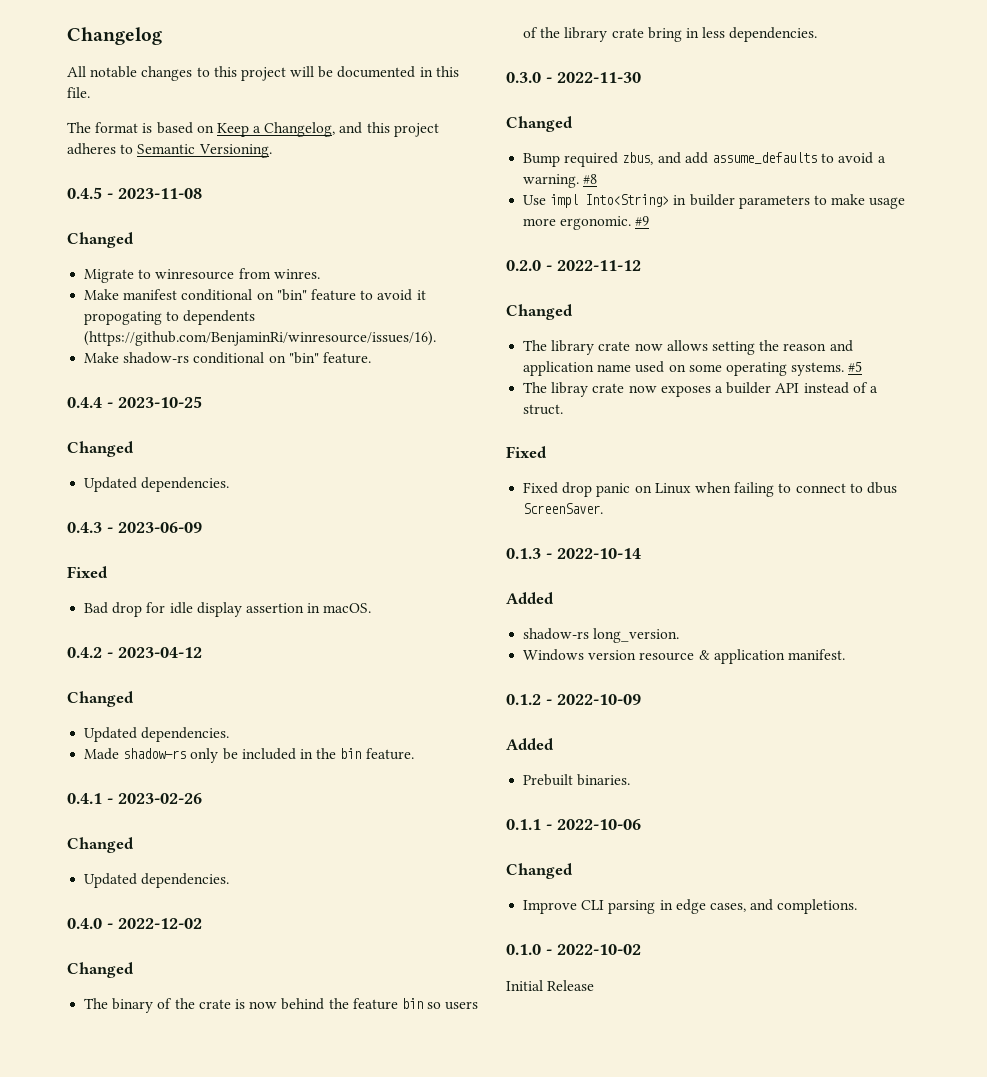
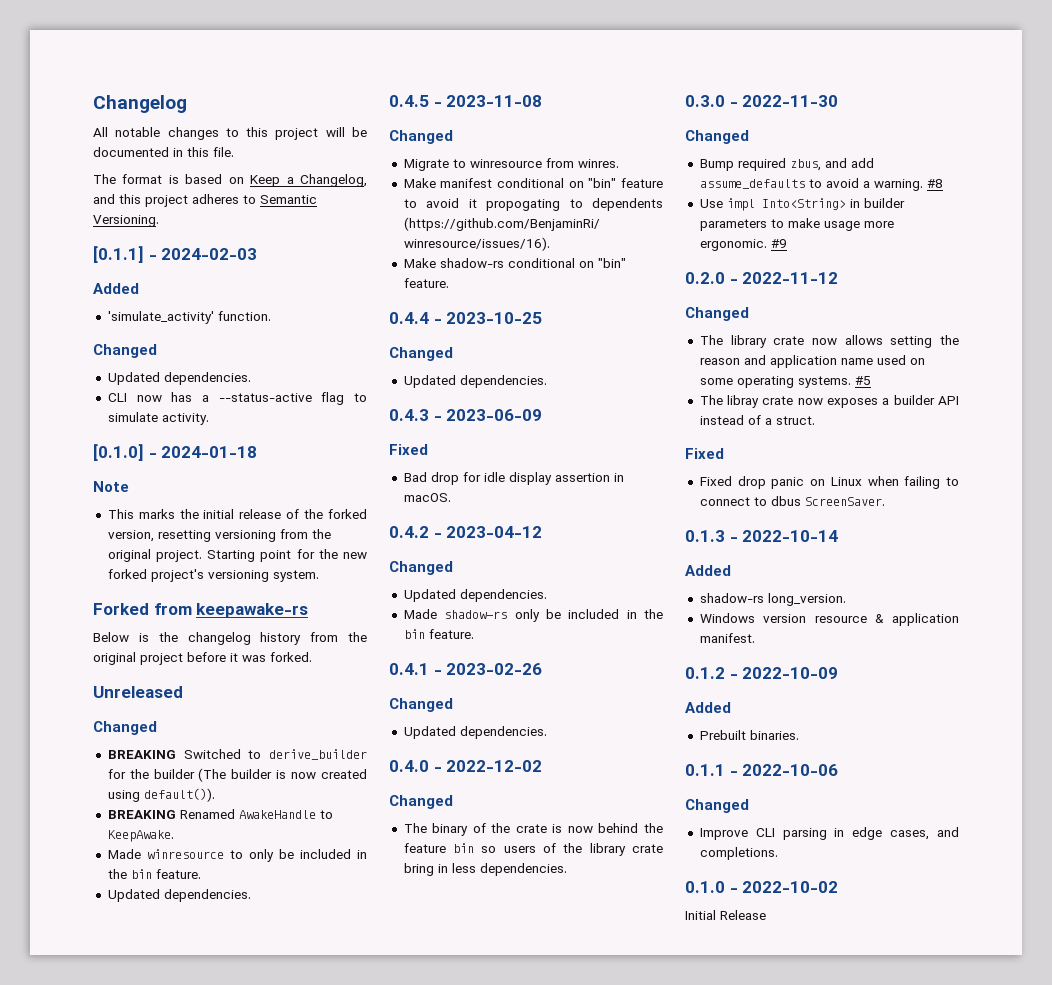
(272, 151) none -> [93,246,258,263] [93,283,139,294] [107,311,271,324] [93,344,157,358] [107,372,251,385] [107,392,367,405] [107,412,209,425] [93,444,258,461] [93,481,129,492] [107,509,367,519] [107,529,331,542] [107,549,367,562] [107,569,319,582] [93,603,309,618] [93,632,367,645] [93,652,312,665] [93,686,183,698] [93,721,157,735] [107,749,367,760] [107,768,367,782] [107,788,215,802] [107,809,333,819] [107,830,174,842] [107,849,367,862] [107,869,201,879] [107,889,251,902] // [0.1.1] - 2024-02-03 // Added // 'simulate_activity' function. // Changed // Updated dependencies. // CLI now has a --status-active flag to simulate activity. // [0.1.0] - 2024-01-18 // Note // This marks the initial release of the forked version, resetting versioning from the original project. Starting point for the new forked project's versioning system. // Forked from keepawake-rs // Below is the changelog history from the original project before it was forked. // Unreleased // Changed // BREAKING Switched to derive_builder for the builder (The builder is now created using default()). // BREAKING Renamed AwakeHandle to KeepAwake. // Made winresource to only be included in the bin feature. // Updated dependencies.

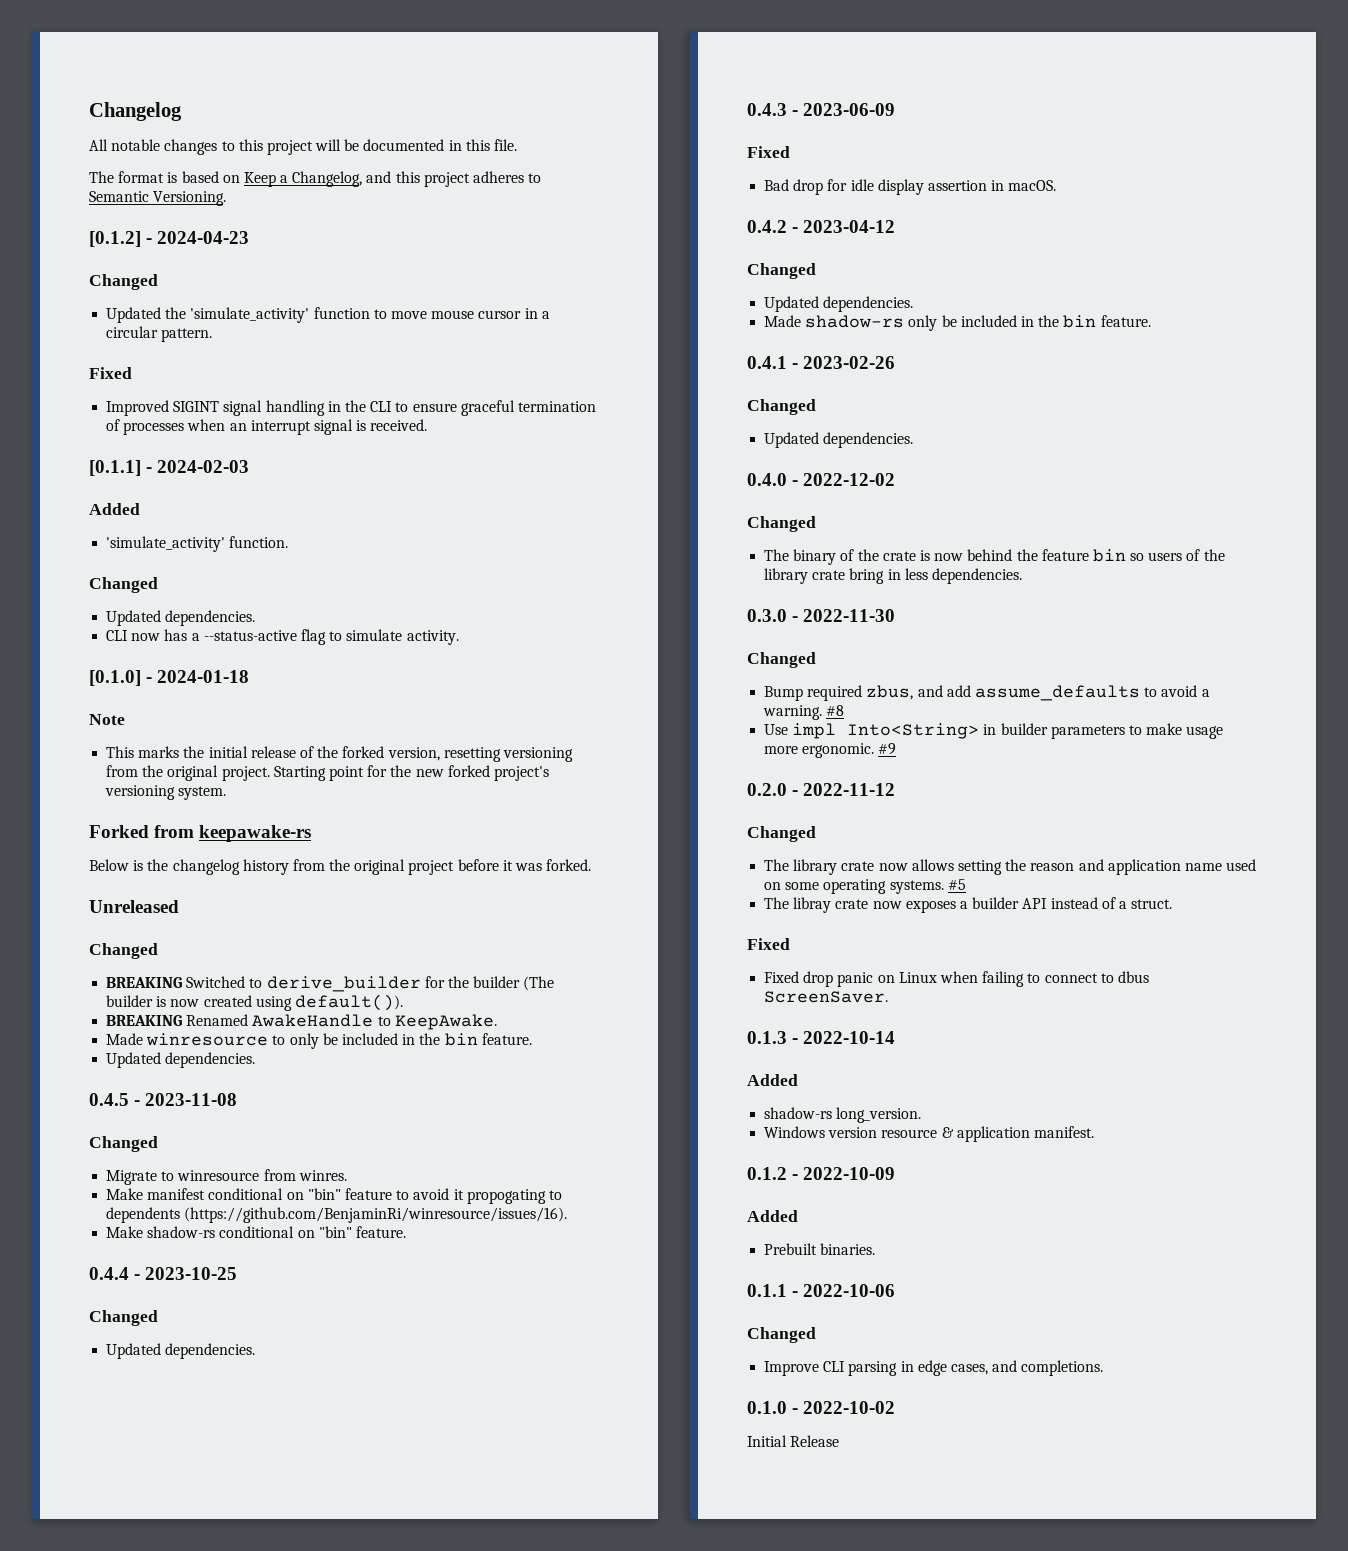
(159, 221) none -> [89,231,250,247] [89,274,158,290] [106,307,550,323] [106,326,213,342] [89,367,132,379] [106,400,596,416] [106,419,428,435] // [0.1.2] - 2024-04-23 // Changed // Updated the 'simulate_activity' function to move mouse cursor in a circular pattern. // Fixed // Improved SIGINT signal handling in the CLI to ensure graceful termination of processes when an interrupt signal is received.

